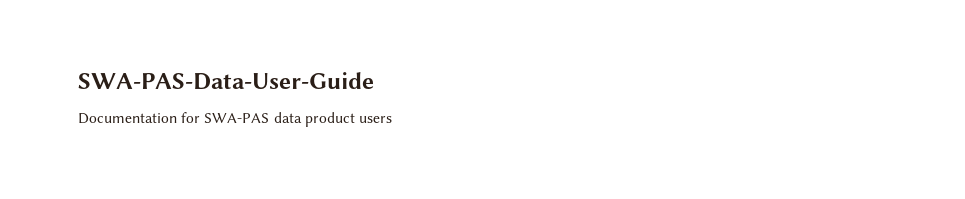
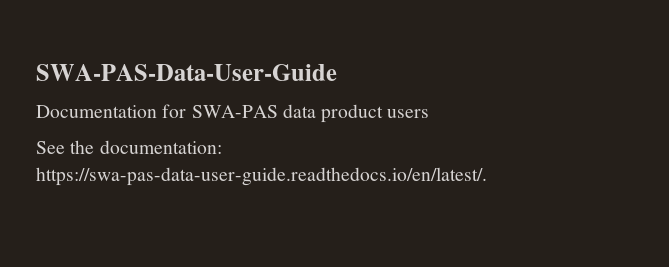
(392, 119) none -> [36,140,222,154] [36,167,487,186] // See the documentation: https://swa-pas-data-user-guide.readthedocs.io/en/latest/.

